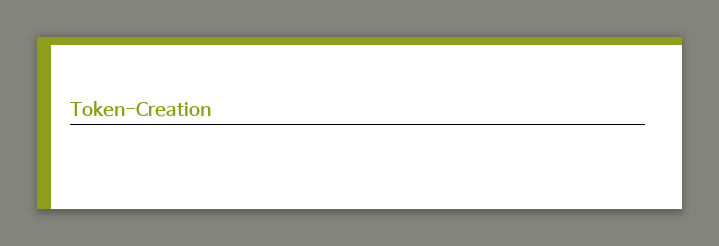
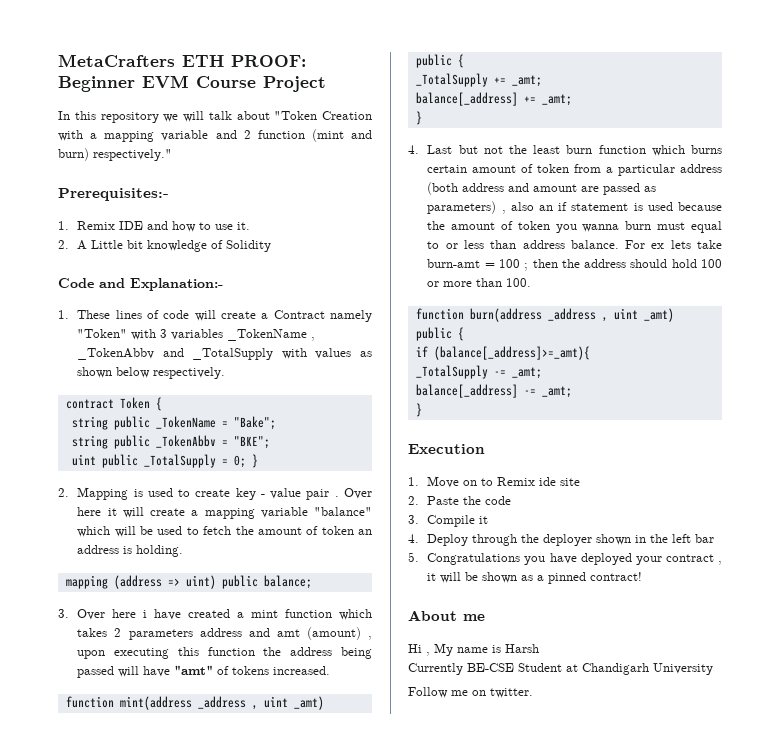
[70,101,211,117] Token-Creation -> [58,54,306,67] [58,75,326,92] [58,111,372,123] [58,129,372,142] [58,148,172,161] [58,188,169,201] [58,221,251,232] [58,240,272,252] [58,278,223,291] [58,310,373,322] [77,329,316,341] [77,348,373,360] [77,367,226,379] [65,397,162,411] [71,416,276,430] [71,435,270,449] [71,454,258,468] [58,487,373,500] [77,507,372,519] [77,526,372,537] [77,545,184,557] [65,575,312,589] [58,609,373,620] [77,627,373,640] [77,647,372,659] [77,665,331,678] [65,696,324,710] [415,54,464,68] [415,73,542,87] [415,92,572,106] [415,111,422,125] [408,145,722,156] [427,164,722,176] [427,182,657,195] [427,201,723,214] [427,221,723,233] [427,240,722,249] [427,259,722,271] [427,278,532,287] [415,308,674,322] [415,327,464,341] [415,346,590,360] [415,365,542,379] [415,384,572,398] [415,403,422,417] [408,444,485,454] [408,476,581,488] [408,496,512,505] [408,515,489,527] [408,534,715,546] [408,552,722,565] [427,572,643,584] [408,610,485,621] [408,643,539,656] [408,663,713,675] [408,687,533,698] MetaCrafters ETH PROOF: Beginner EVM Course Project // In this repository we will talk about "Token Creation with a mapping variable and 2 function (mint and burn) respectively." // Prerequisites:- // 1. Remix IDE and how to use it. // 2. A Little bit knowledge of Solidity // Code and Explanation:- // 1. These lines of code will create a Contract namely "Token" with 3 variables _TokenName , _TokenAbbv and _TotalSupply with values as shown below respectively. // contract Token { // string public _TokenName = "Bake"; // string public _TokenAbbv = "BKE"; // uint public _TotalSupply = 0; } // 2. Mapping is used to create key - value pair . Over here it will create a mapping variable "balance" which will be used to fetch the amount of token an address is holding. // mapping (address => uint) public balance; // 3. Over here i have created a mint function which takes 2 parameters address and amt (amount) , upon executing this function the address being passed will have "amt" of tokens increased. // function mint(address _address , uint _amt) public { // _TotalSupply += _amt; // balance[_address] += _amt; // } // 4. Last but not the least burn function which burns certain amount of token from a particular address (both address and amount are passed as parameters) , also an if statement is used because the amount of token you wanna burn must equal to or less than address balance. For ex lets take burn-amt = 100 ; then the address should hold 100 or more than 100. // function burn(address _address , uint _amt) public { // if (balance[_address]>=_amt){ // _TotalSupply -= _amt; // balance[_address] -= _amt; // } // Execution // 1. Move on to Remix ide site // 2. Paste the code // 3. Compile it // 4. Deploy through the deployer shown in the left bar // 5. Congratulations you have deployed your contract , it will be shown as a pinned contract! // About me // Hi , My name is Harsh // Currently BE-CSE Student at Chandigarh University // Follow me on twitter.

